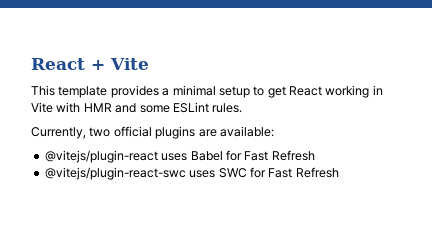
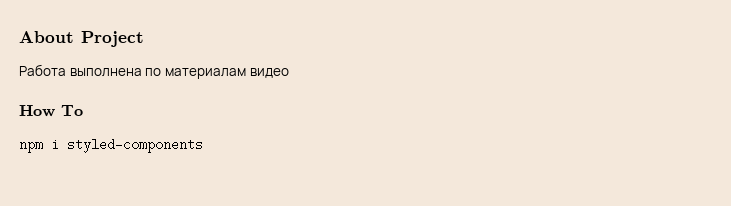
[31,58,149,70] [31,85,383,98] [31,102,243,113] [31,126,274,139] [44,150,315,163] [44,167,339,180] React + Vite // This template provides a minimal setup to get React working in Vite with HMR and some ESLint rules. // Currently, two official plugins are available: // @vitejs/plugin-react uses Babel for Fast Refresh // @vitejs/plugin-react-swc uses SWC for Fast Refresh -> [19,31,144,47] [19,64,289,79] [19,105,83,117] [19,138,203,153] About Project // Работа выполнена по материалам видео // How To // npm i styled-components

